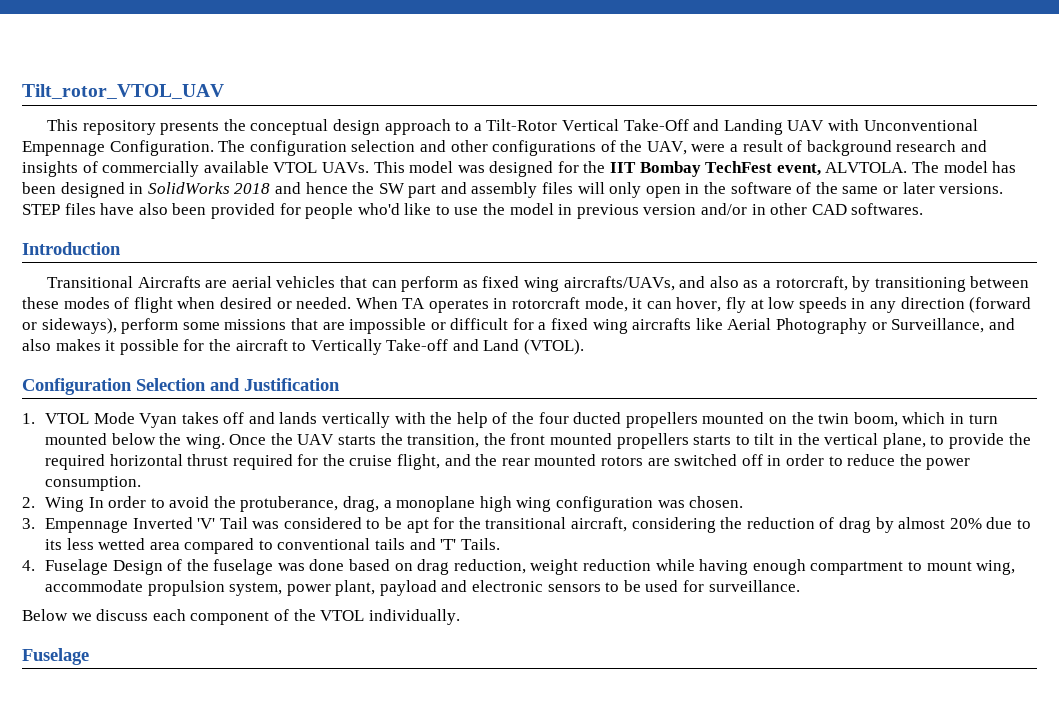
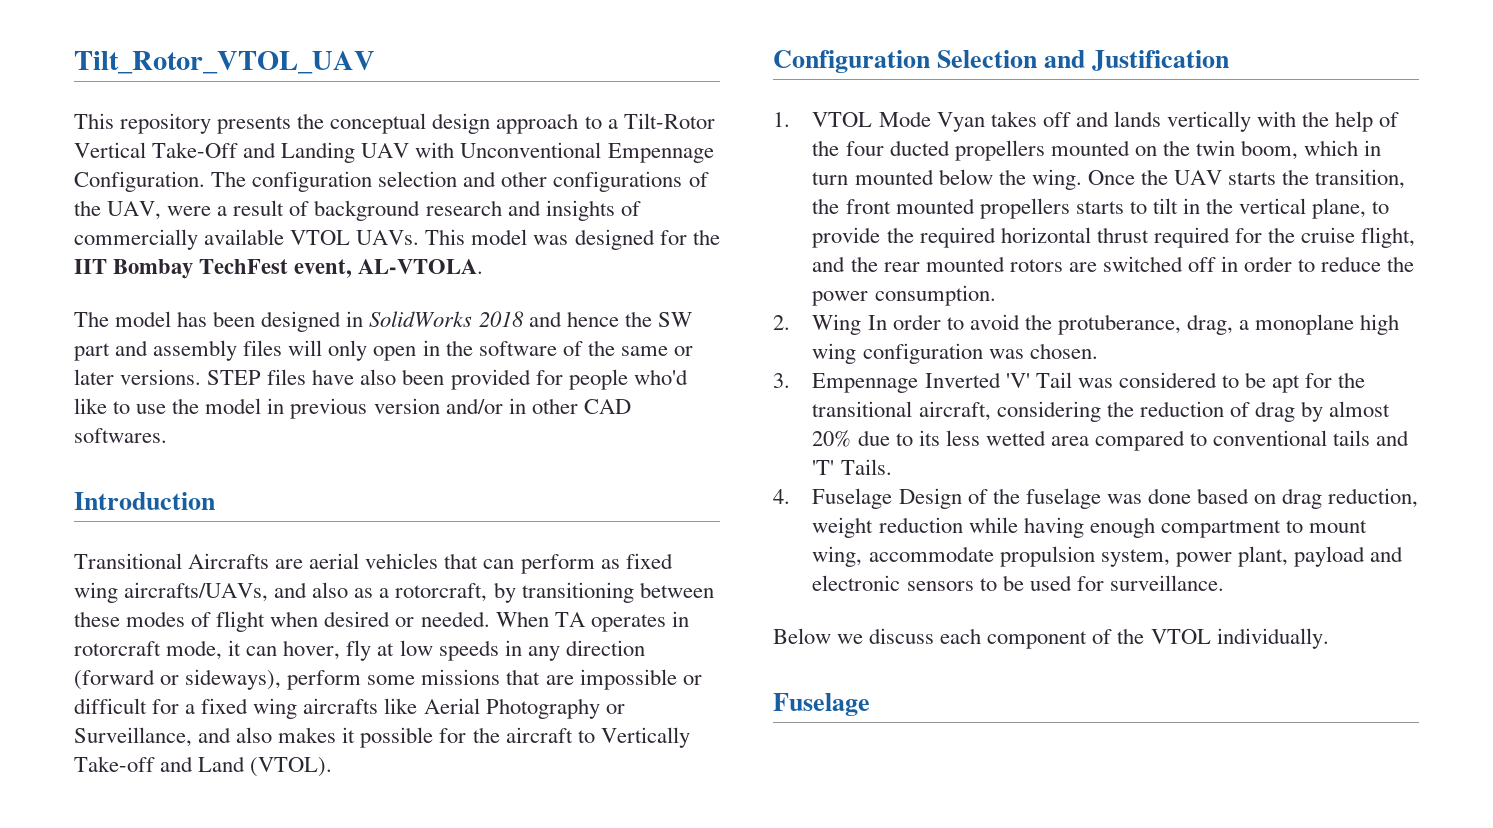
[22,84,224,99] Tilt_rotor_VTOL_UAV -> [74,51,375,74] Tilt_Rotor_VTOL_UAV
[825,162,908,173] ALVTOLA. -> [358,259,484,274] AL-VTOLA. //

